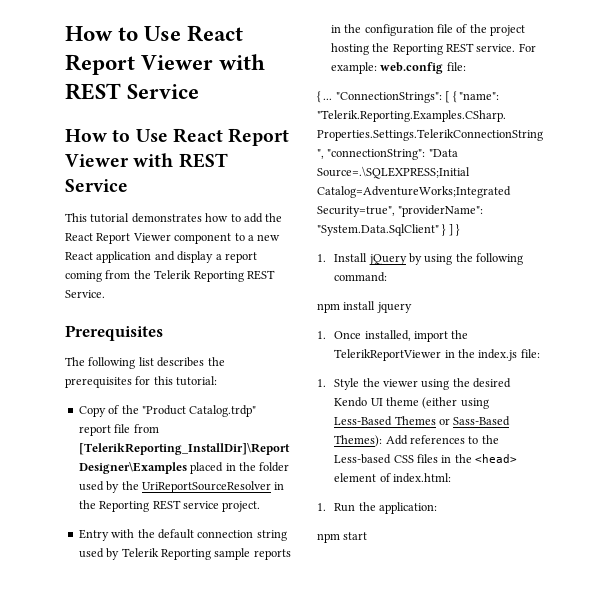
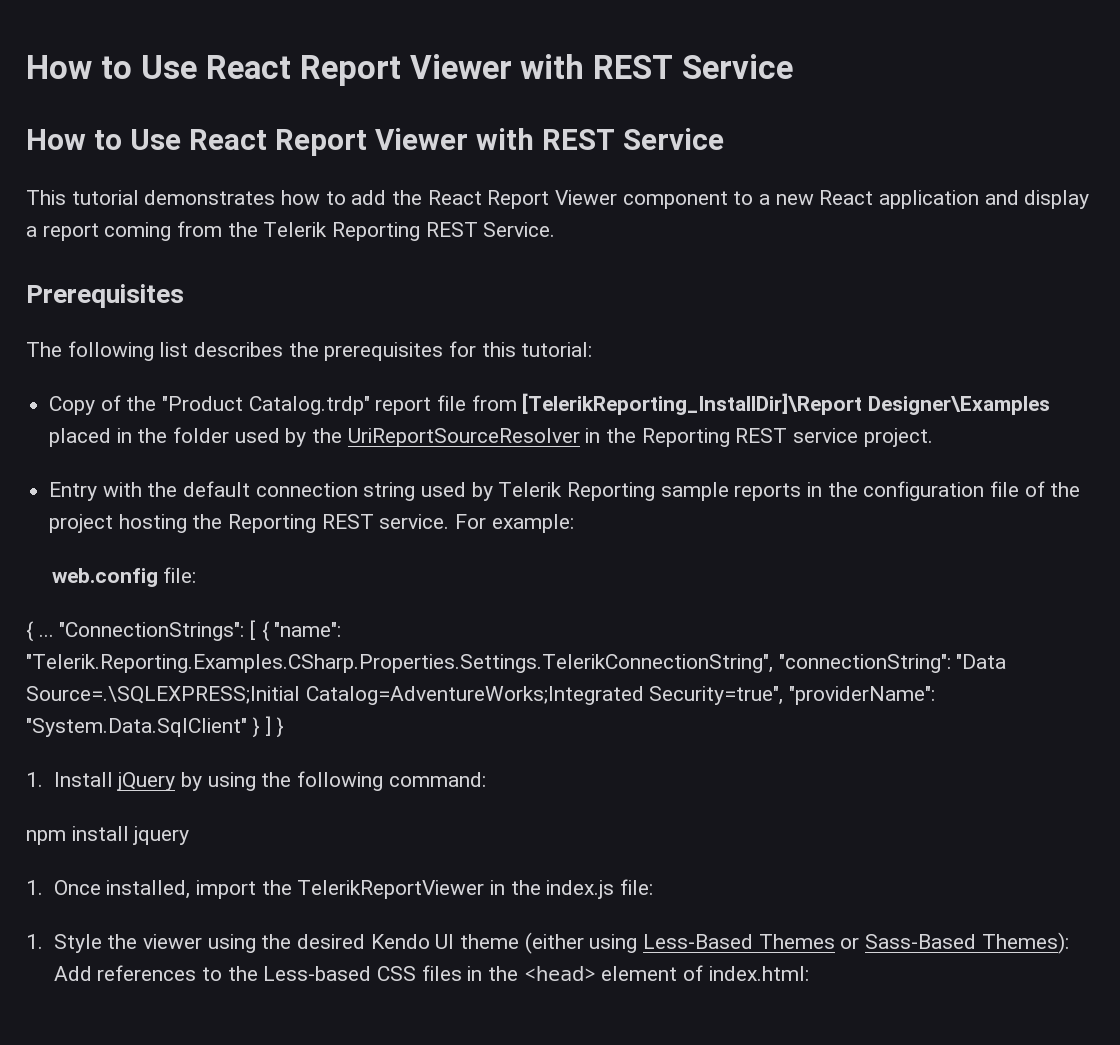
(377, 68) none -> (574, 523) //
[317,502,438,514] [317,532,368,543] // 1. Run the application: // npm start -> (809, 973) none

